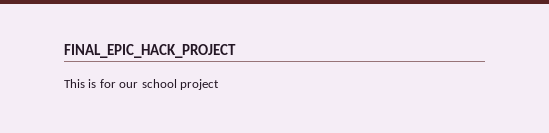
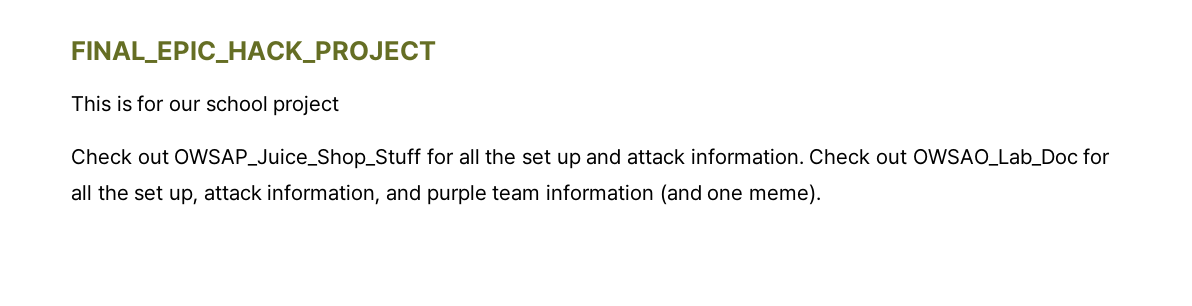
(219, 84) none -> [71,148,1111,169] [71,184,822,205] // Check out OWSAP_Juice_Shop_Stuff for all the set up and attack information. Check out OWSAO_Lab_Doc for all the set up, attack information, and purple team information (and one meme).

